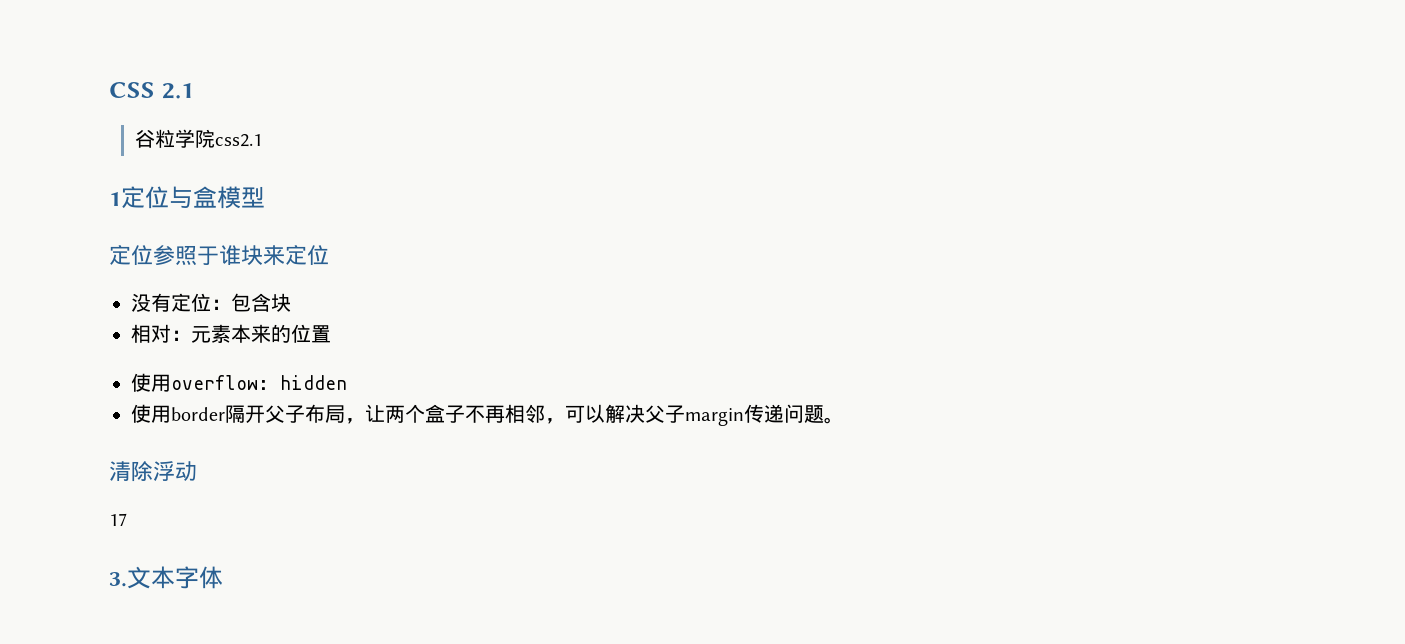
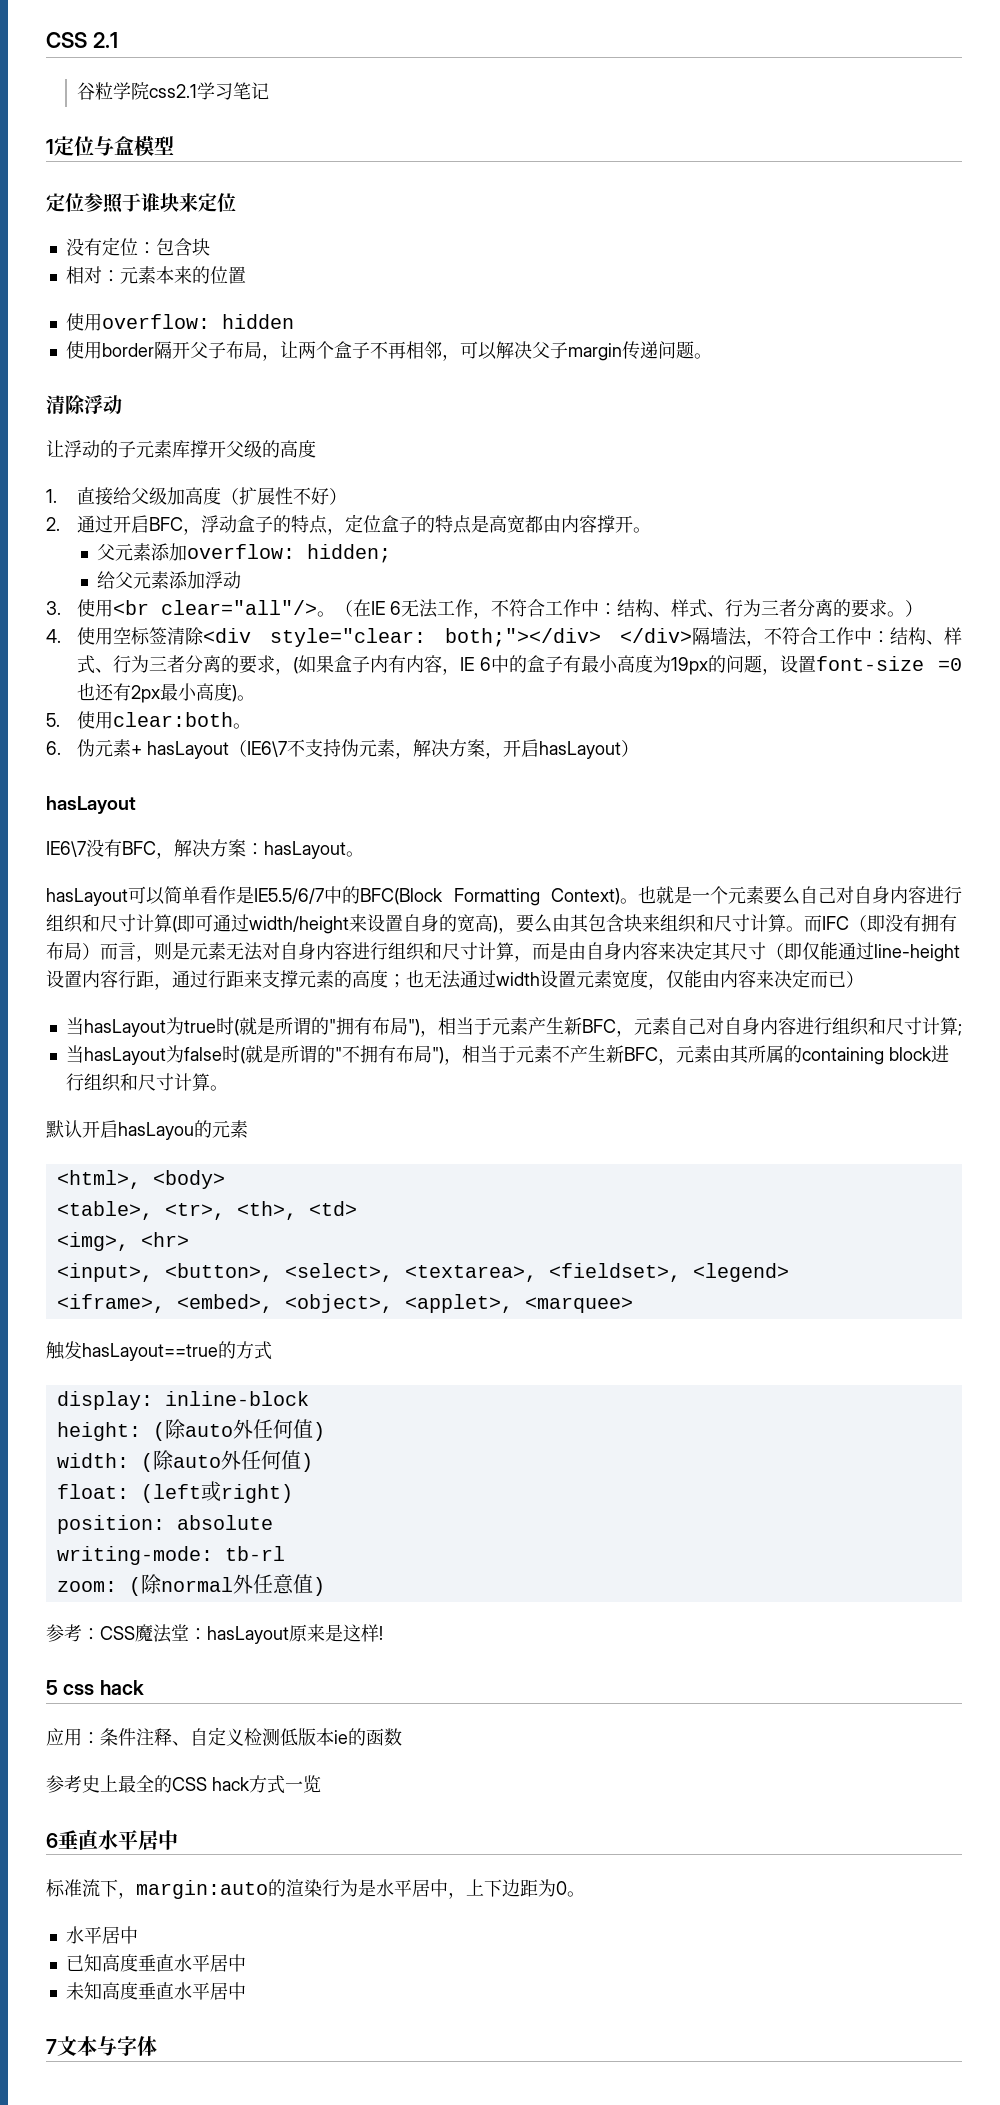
(262, 140) none -> [197,82,270,100] 学习笔记
[109,513,127,526] [109,566,175,589] 17 // 3.文本 -> [46,440,316,458] [46,487,348,506] [46,514,652,535] [96,543,391,563] [96,571,241,589] [46,599,924,619] [46,627,962,647] [77,655,962,675] [77,683,256,703] [46,711,252,729] [46,739,640,759] [46,796,136,814] [46,839,364,859] [46,886,962,906] [46,914,957,934] [46,941,960,962] [46,969,864,990] [65,1017,962,1037] [65,1045,949,1065] [65,1073,228,1092] [46,1120,248,1140] [56,1170,225,1189] [56,1201,357,1220] [56,1232,189,1251] [56,1263,789,1282] [56,1294,633,1313] [46,1341,272,1361] [56,1391,309,1410] [56,1419,325,1441] [56,1450,313,1472] [56,1481,293,1503] [56,1515,273,1534] [56,1546,285,1565] [56,1574,325,1596] [46,1624,383,1644] [46,1680,144,1695] [46,1727,402,1746] [46,1775,321,1794] [46,1829,178,1850] [46,1879,585,1899] [65,1926,138,1944] [65,1954,246,1972] [65,1982,246,2000] [46,2036,117,2056] 让浮动的子元素库撑开父级的高度 // 1.直接给父级加高度（扩展性不好） // 2.通过开启BFC，浮动盒子的特点，定位盒子的特点是高宽都由内容撑开。 // 父元素添加overflow: hidden; // 给父元素添加浮动 // 3.使用<br clear="all"/>。（在IE 6无法工作，不符合工作中：结构、样式、行为三者分离的要求。） // 4.使用空标签清除<div style="clear: both;"></div> </div>隔墙法，不符合工作中：结构、样式、行为三者分离的要求，(如果盒子内有内容，IE 6中的盒子有最小高度为19px的问题，设置font-size =0也还有2px最小高度)。 // 5.使用clear:both。 // 6.伪元素+ hasLayout（IE6\7不支持伪元素，解决方案，开启hasLayout） // hasLayout // IE6\7没有BFC，解决方案：hasLayout。 // hasLayout可以简单看作是IE5.5/6/7中的BFC(Block Formatting Context)。也就是一个元素要么自己对自身内容进行组织和尺寸计算(即可通过width/height来设置自身的宽高)，要么由其包含块来组织和尺寸计算。而IFC（即没有拥有布局）而言，则是元素无法对自身内容进行组织和尺寸计算，而是由自身内容来决定其尺寸（即仅能通过line-height设置内容行距，通过行距来支撑元素的高度；也无法通过width设置元素宽度，仅能由内容来决定而已） // 当hasLayout为true时(就是所谓的"拥有布局")，相当于元素产生新BFC，元素自己对自身内容进行组织和尺寸计算; // 当hasLayout为false时(就是所谓的"不拥有布局")，相当于元素不产生新BFC，元素由其所属的containing block进行组织和尺寸计算。 // 默认开启hasLayou的元素 // <html>, <body> // <table>, <tr>, <th>, <td> // <img>, <hr> // <input>, <button>, <select>, <textarea>, <fieldset>, <legend> // <iframe>, <embed>, <object>, <applet>, <marquee> // 触发hasLayout==true的方式 // display: inline-block // height: (除auto外任何值) // width: (除auto外任何值) // float: (left或right) // position: absolute // writing-mode: tb-rl // zoom: (除normal外任意值) // 参考：CSS魔法堂：hasLayout原来是这样! // 5 css hack // 应用：条件注释、自定义检测低版本ie的函数 // 参考史上最全的CSS hack方式一览 // 6垂直水平居中 // 标准流下，margin:auto的渲染行为是水平居中，上下边距为0。 // 水平居中 // 已知高度垂直水平居中 // 未知高度垂直水平居中 // 7文本与

